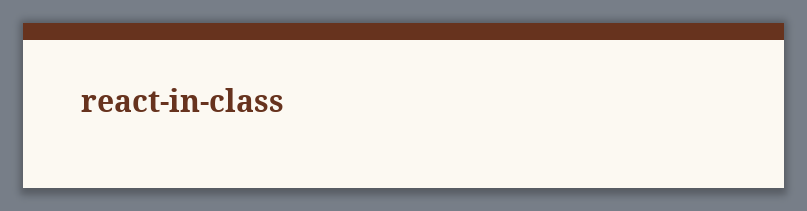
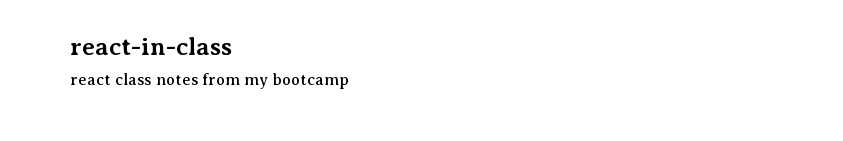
(284, 100) none -> [70,73,349,89] // react class notes from my bootcamp

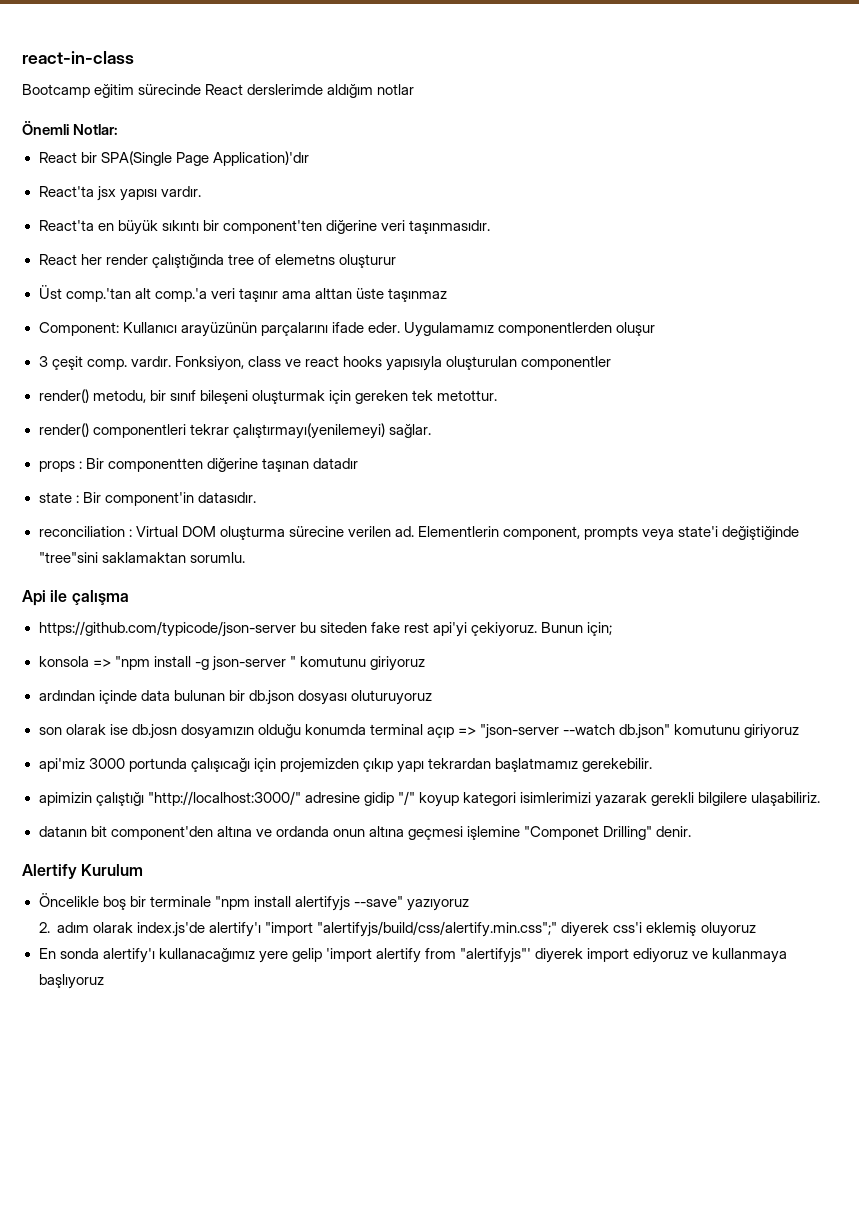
[70,73,349,89] react class notes from my bootcamp -> [22,84,415,98] [22,120,119,135] [38,151,309,166] [38,186,201,201] [38,220,490,235] [38,254,396,268] [38,285,447,302] [38,322,655,337] [38,356,612,371] [38,389,497,404] [38,423,431,439] [38,458,358,472] [38,492,256,506] [38,526,800,541] [38,552,245,563] [22,590,129,606] [38,621,612,637] [38,656,425,671] [38,690,432,705] [38,724,800,739] [38,758,652,773] [38,791,821,807] [38,826,692,840] [22,864,144,879] [38,893,469,911] [38,921,756,937] [38,948,788,963] [38,974,104,989] Bootcamp eğitim sürecinde React derslerimde aldığım notlar // Önemli Notlar: // React bir SPA(Single Page Application)'dır // React'ta jsx yapısı vardır. // React'ta en büyük sıkıntı bir component'ten diğerine veri taşınmasıdır. // React her render çalıştığında tree of elemetns oluşturur // Üst comp.'tan alt comp.'a veri taşınır ama alttan üste taşınmaz // Component: Kullanıcı arayüzünün parçalarını ifade eder. Uygulamamız componentlerden oluşur // 3 çeşit comp. vardır. Fonksiyon, class ve react hooks yapısıyla oluşturulan componentler // render() metodu, bir sınıf bileşeni oluşturmak için gereken tek metottur. // render() componentleri tekrar çalıştırmayı(yenilemeyi) sağlar. // props : Bir componentten diğerine taşınan datadır // state : Bir component'in datasıdır. // reconciliation : Virtual DOM oluşturma sürecine verilen ad. Elementlerin component, prompts veya state'i değiştiğinde "tree"sini saklamaktan sorumlu. // Api ile çalışma // https://github.com/typicode/json-server bu siteden fake rest api'yi çekiyoruz. Bunun için; // konsola => "npm install -g json-server " komutunu giriyoruz // ardından içinde data bulunan bir db.json dosyası oluturuyoruz // son olarak ise db.josn dosyamızın olduğu konumda terminal açıp => "json-server --watch db.json" komutunu giriyoruz // api'miz 3000 portunda çalışıcağı için projemizden çıkıp yapı tekrardan başlatmamız gerekebilir. // apimizin çalıştığı "http://localhost:3000/" adresine gidip "/" koyup kategori isimlerimizi yazarak gerekli bilgilere ulaşabiliriz. // datanın bit component'den altına ve ordanda onun altına geçmesi işlemine "Componet Drilling" denir. // Alertify Kurulum // Öncelikle boş bir terminale "npm install alertifyjs --save" yazıyoruz // 2. adım olarak index.js'de alertify'ı "import "alertifyjs/build/css/alertify.min.css";" diyerek css'i eklemiş oluyoruz // En sonda alertify'ı kullanacağımız yere gelip 'import alertify from "alertifyjs"' diyerek import ediyoruz ve kullanmaya başlıyoruz

